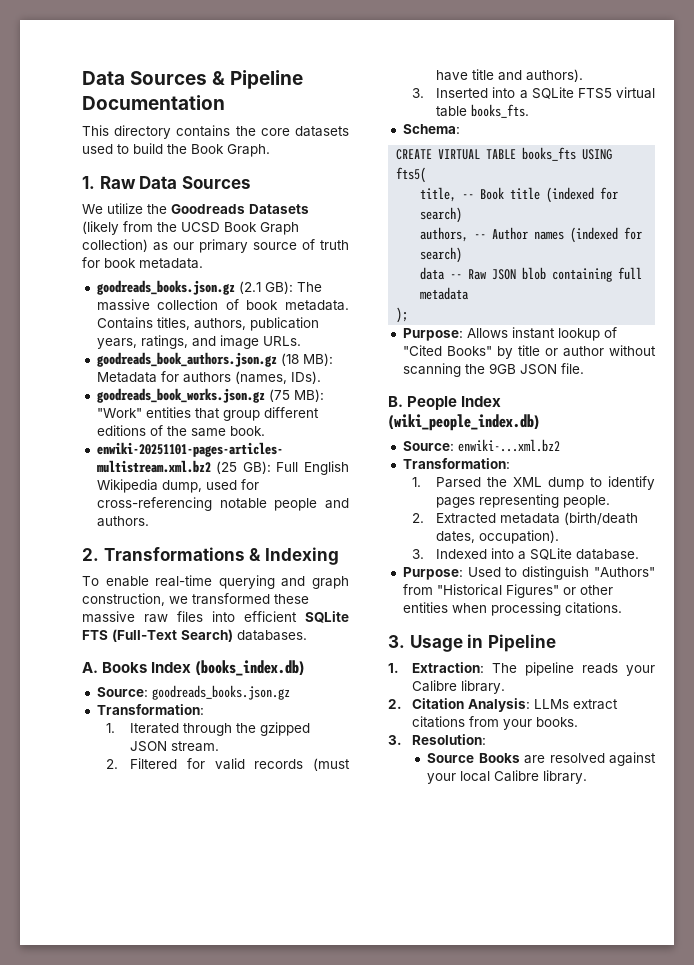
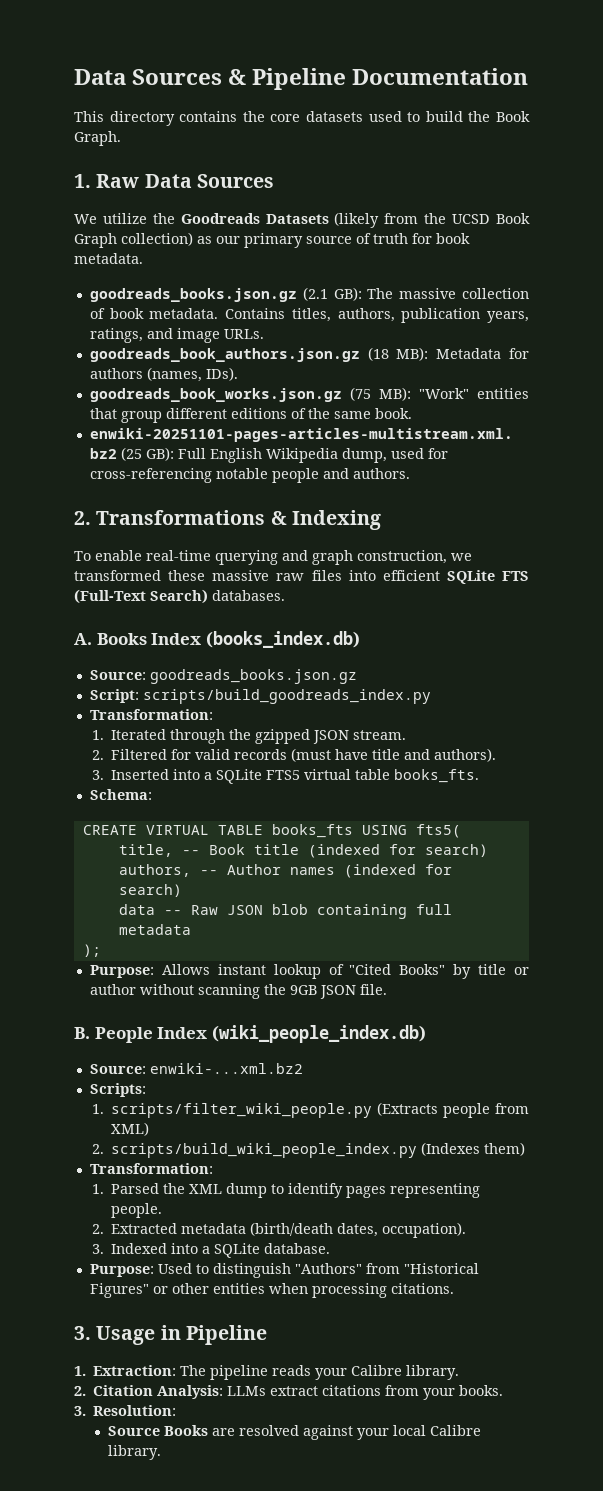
(290, 692) none -> [89,689,431,704] // Script: scripts/build_goodreads_index.py
(560, 445) none -> [89,1083,146,1097] [92,1102,529,1118] [111,1122,150,1136] [92,1142,526,1158] // Scripts: // 1. scripts/filter_wiki_people.py (Extracts people from XML) // 2. scripts/build_wiki_people_index.py (Indexes them)

